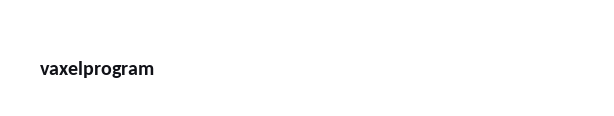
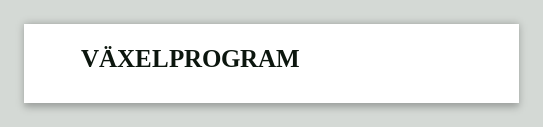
[40,61,154,78] vaxelprogram -> [81,46,300,67] VÄXELPROGRAM

